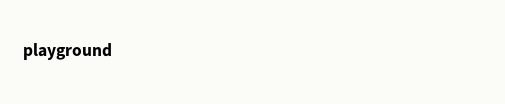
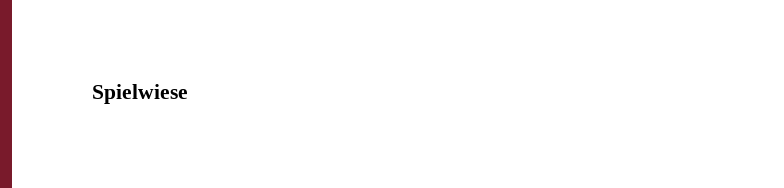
[23,43,112,60] playground -> [92,84,188,104] Spielwiese

